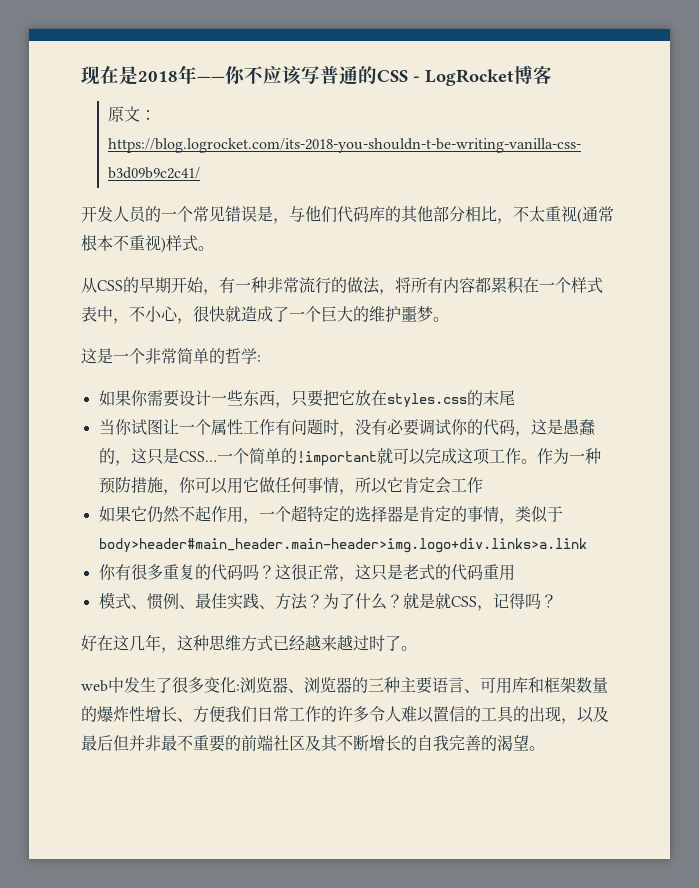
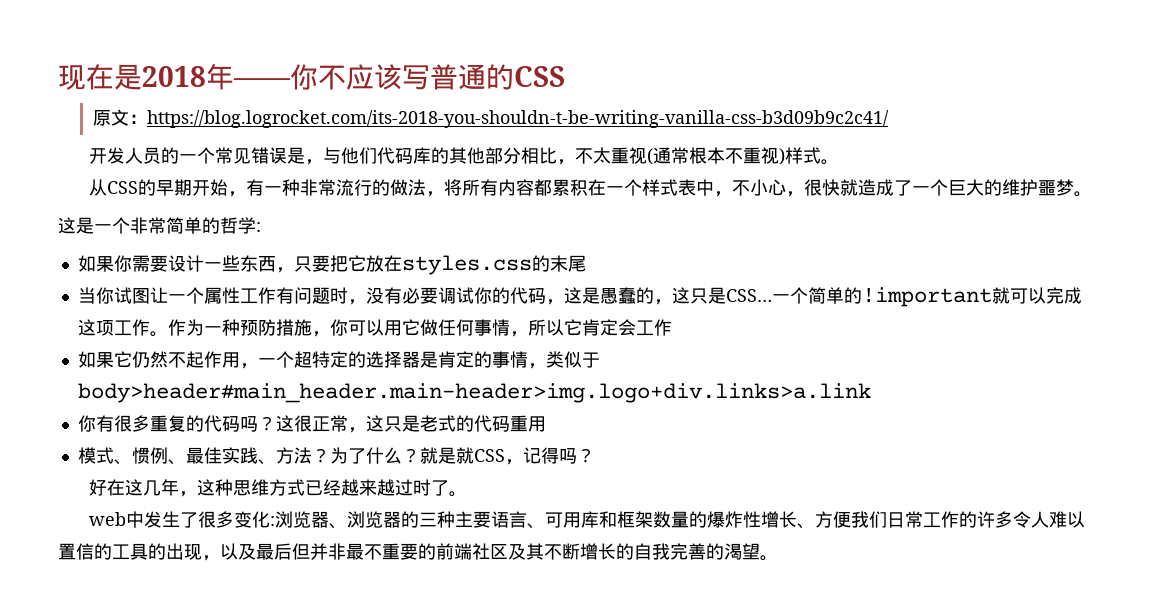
[413,65,552,86] - LogRocket博客 -> (565, 76) none

